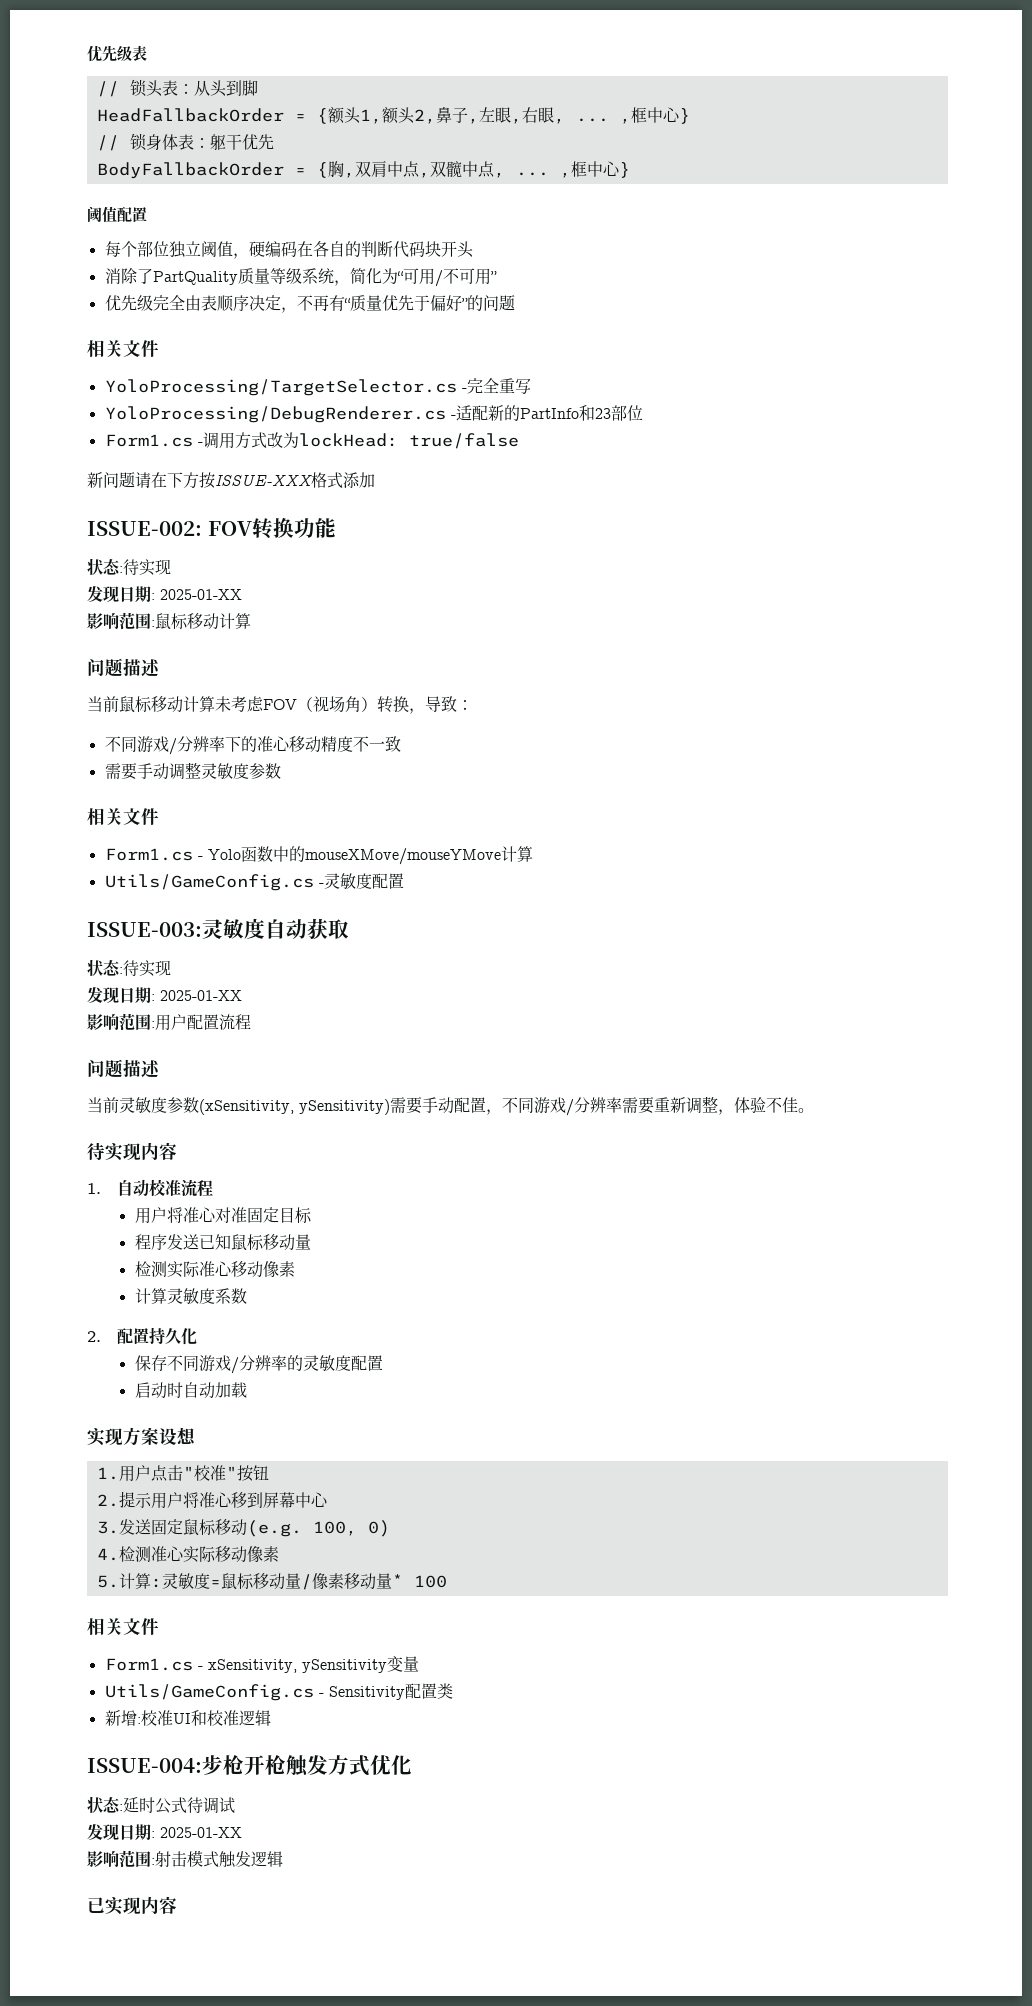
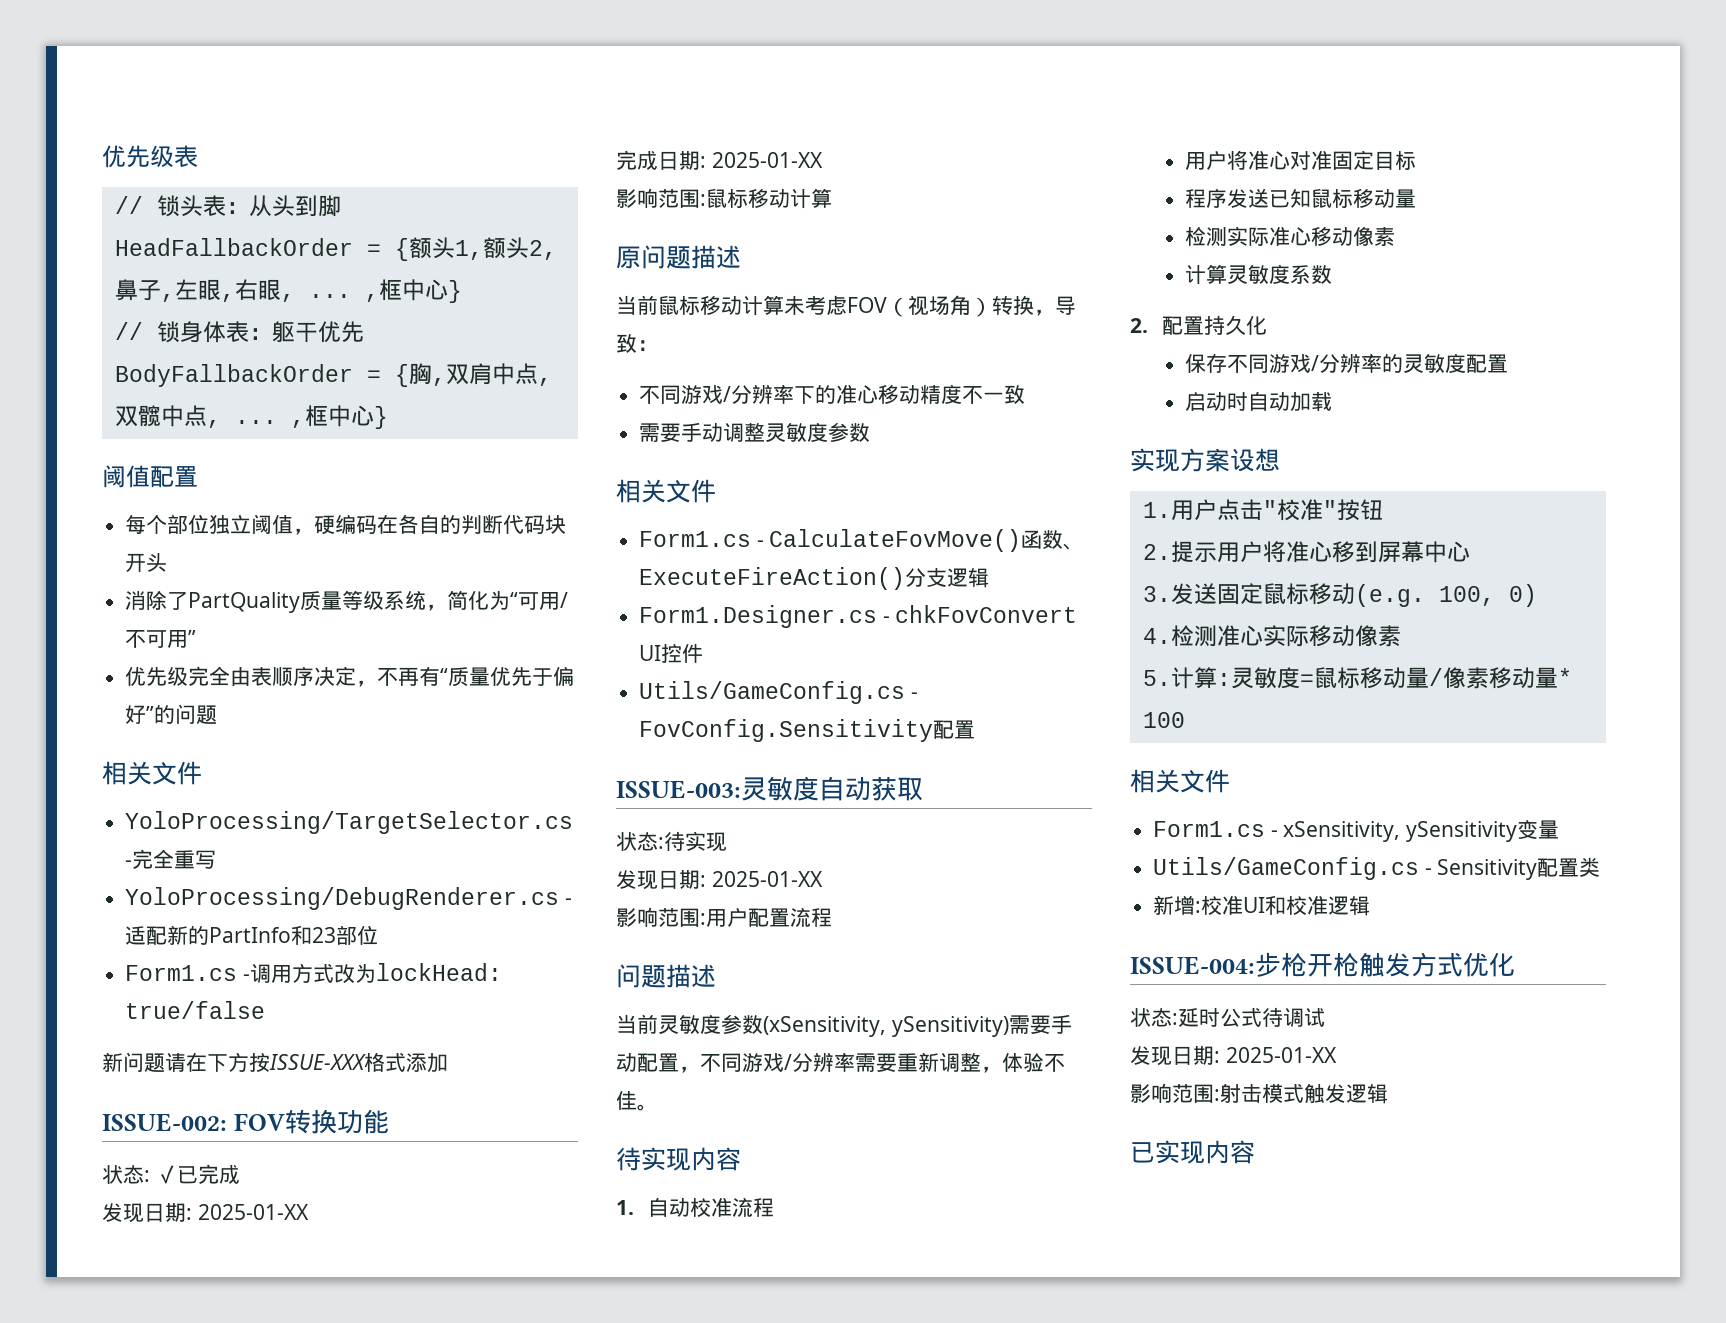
[123,559,171,576] [87,586,242,603] 待实现 // 发现日期: 2025-01-XX -> [155,1164,240,1184] [102,1203,309,1223] [616,150,823,170] ✓已完成 // 发现日期: 2025-01-XX // 完成日期: 2025-01-XX
(251, 621) none -> [616,246,641,269] 原
[207,846,533,865] [104,873,372,891] Yolo函数中的mouseXMove/mouseYMove计算 // Utils/GameConfig.cs -灵敏度 -> [769,529,1085,552] [639,567,990,590] [639,605,1078,628] [639,644,704,663] [639,681,918,704] [639,719,934,742] CalculateFovMove()函数、ExecuteFireAction()分支逻辑 // Form1.Designer.cs - chkFovConvert UI控件 // Utils/GameConfig.cs - FovConfig.Sensitivity

